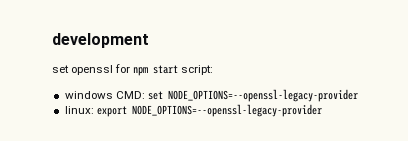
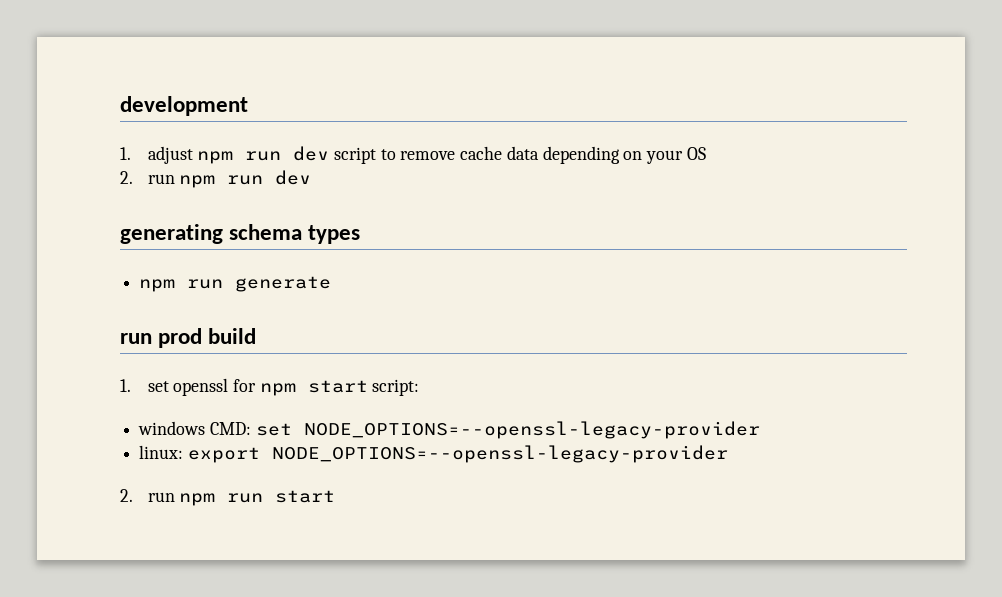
(149, 40) none -> [120,146,706,164] [120,170,312,188] [120,224,361,244] [139,276,332,292] [120,328,257,348] [120,379,131,392] 1. adjust npm run dev script to remove cache data depending on your OS // 2. run npm run dev // generating schema types // npm run generate // run prod build // 1.
(322, 110) none -> [120,489,336,506] // 2. run npm run start

